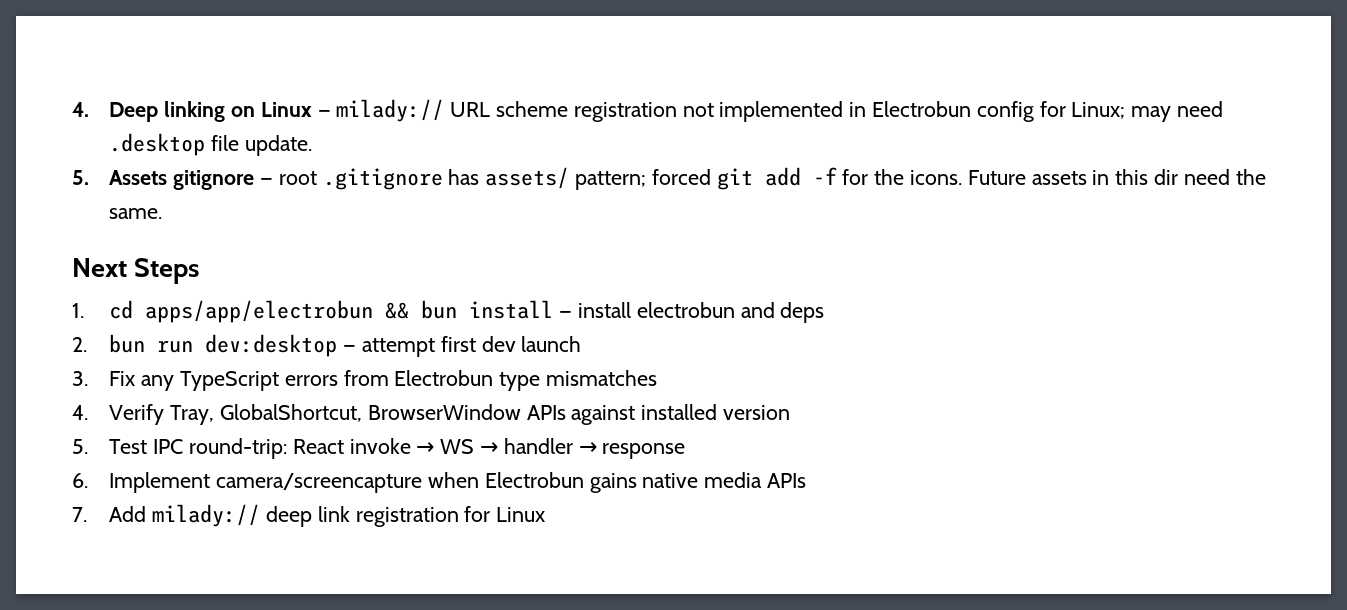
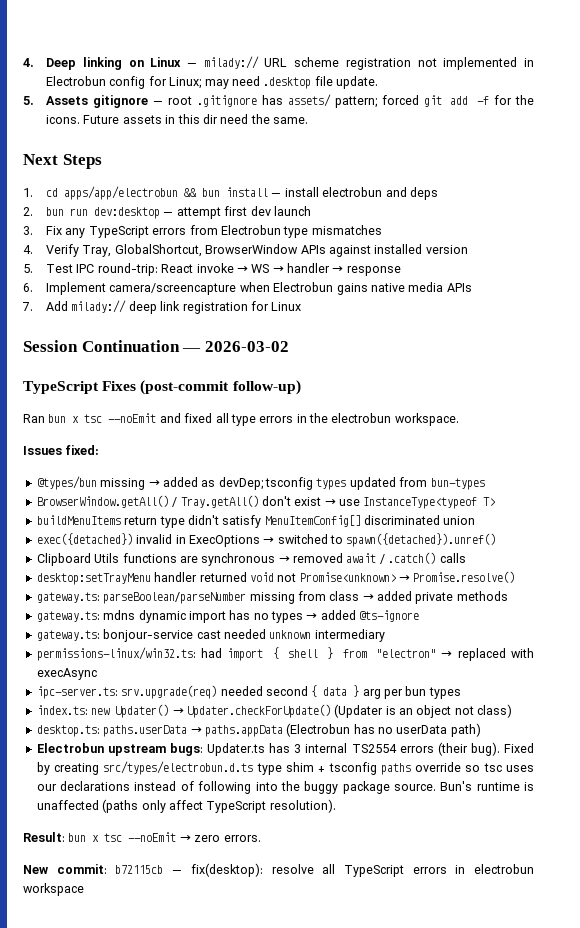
(546, 514) none -> [23,340,289,352] [23,380,301,395] [23,413,459,426] [23,445,100,455] [36,476,485,490] [36,495,496,509] [36,515,476,528] [36,533,497,547] [36,552,466,566] [36,571,516,585] [36,591,508,604] [36,610,420,623] [36,629,385,642] [36,647,534,661] [36,668,97,680] [36,685,461,699] [36,704,513,718] [36,723,481,737] [36,742,535,756] [36,761,535,775] [36,781,534,794] [36,799,336,813] [23,832,261,842] [23,863,534,877] [23,883,84,896] // Session Continuation — 2026-03-02 // TypeScript Fixes (post-commit follow-up) // Ran bun x tsc --noEmit and fixed all type errors in the electrobun workspace. // Issues fixed: // @types/bun missing → added as devDep; tsconfig types updated from bun-types // BrowserWindow.getAll() / Tray.getAll() don't exist → use InstanceType<typeof T> // buildMenuItems return type didn't satisfy MenuItemConfig[] discriminated union // exec({detached}) invalid in ExecOptions → switched to spawn({detached}).unref() // Clipboard Utils functions are synchronous → removed await / .catch() calls // desktop:setTrayMenu handler returned void not Promise<unknown> → Promise.resolve() // gateway.ts: parseBoolean/parseNumber missing from class → added private methods // gateway.ts: mdns dynamic import has no types → added @ts-ignore // gateway.ts: bonjour-service cast needed unknown intermediary // permissions-linux/win32.ts: had import { shell } from "electron" → replaced with execAsync // ipc-server.ts: srv.upgrade(req) needed second { data } arg per bun types // index.ts: new Updater() → Updater.checkForUpdate() (Updater is an object not class) // desktop.ts: paths.userData → paths.appData (Electrobun has no userData path) // Electrobun upstream bugs: Updater.ts has 3 internal TS2554 errors (their bug). Fixed by creating src/types/electrobun.d.ts type shim + tsconfig paths override so tsc uses our declarations instead of following into the buggy package source. Bun's runtime is unaffected (paths only affect TypeScript resolution). // Result: bun x tsc --noEmit → zero errors. // New commit: b72115cb — fix(desktop): resolve all TypeScript errors in electrobun workspace

